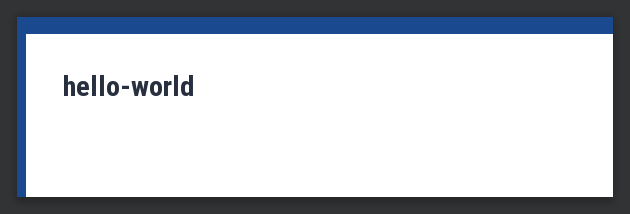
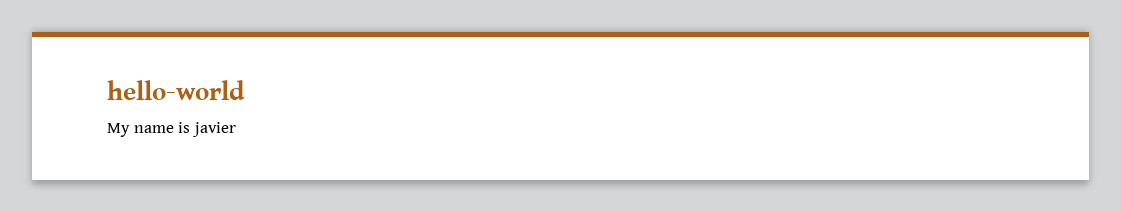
(194, 85) none -> [107,122,236,137] // My name is javier

